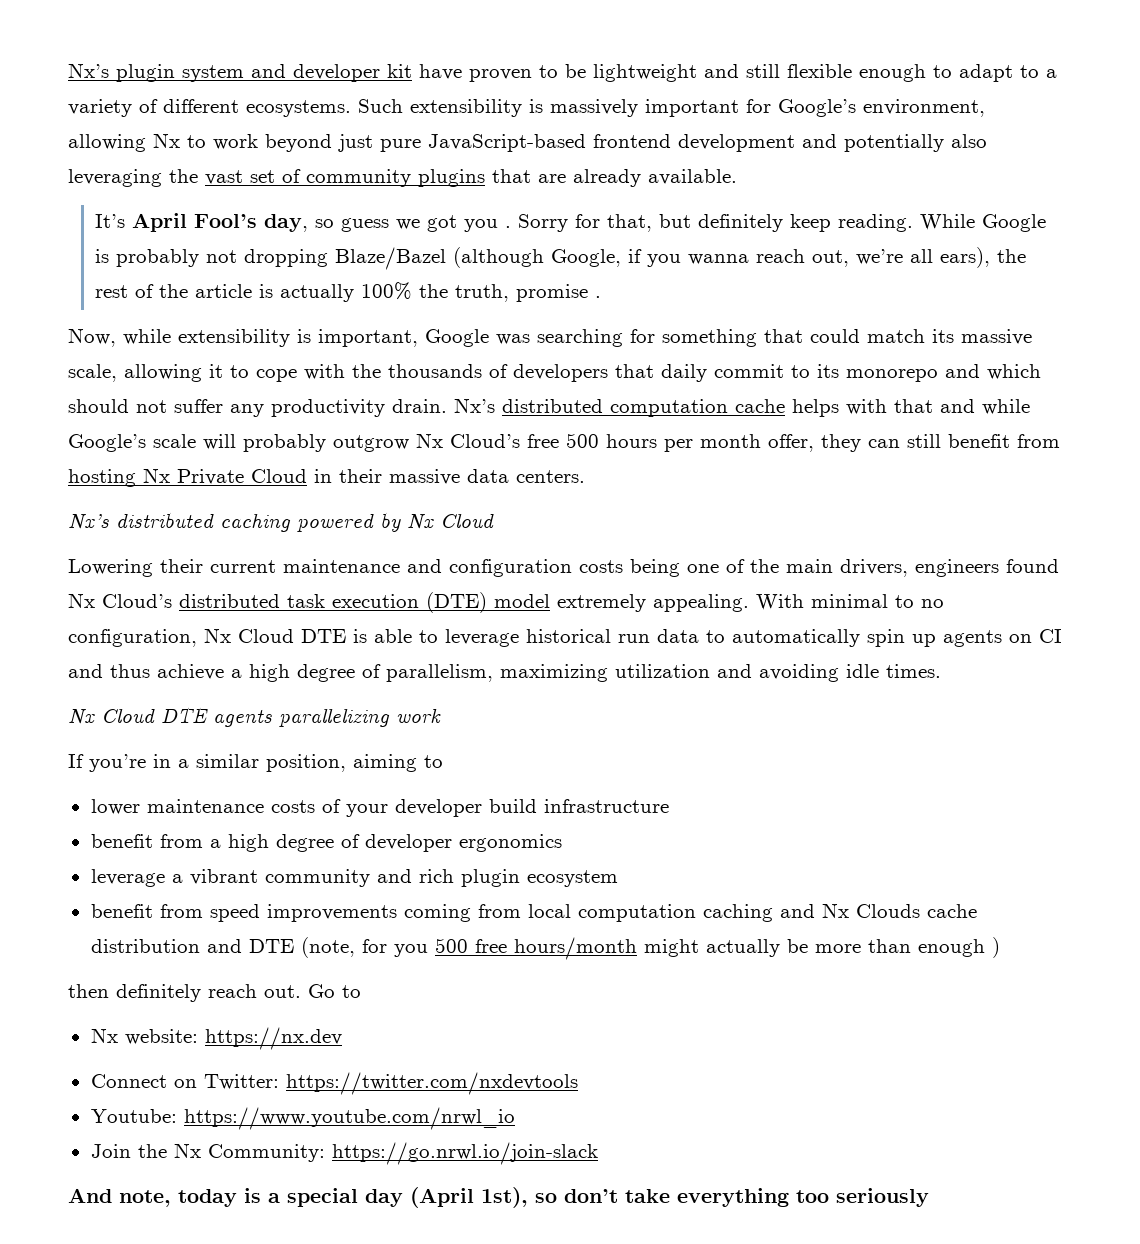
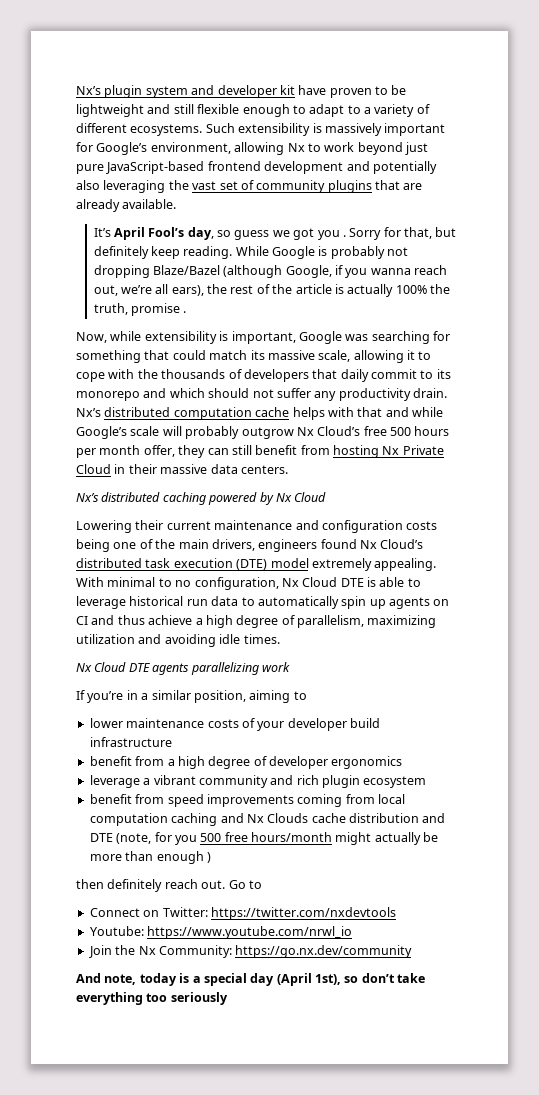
[90,1027,342,1050] // Nx website: https://nx.dev -> (262, 884) none
[331,1142,598,1165] https://go.nrwl.io/join-slack -> [235,945,413,958] https://go.nx.dev/community

